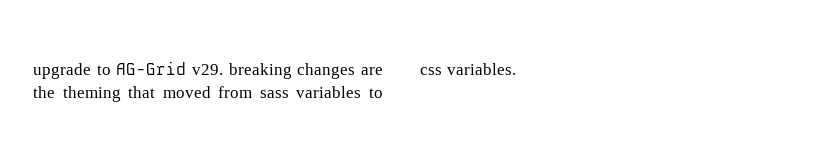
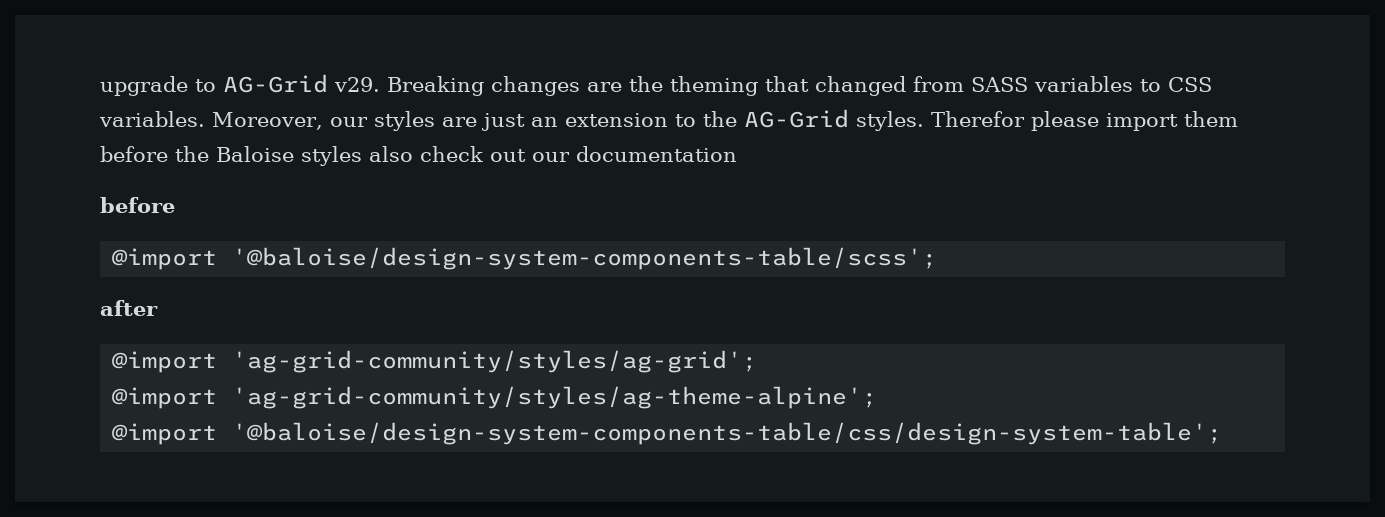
[228,63,292,79] breaking -> [387,76,484,96] Breaking
[162,86,383,98] [420,63,516,75] moved from sass variables to css variables. -> [815,76,1212,96] [99,109,1238,131] [100,146,737,166] [100,197,175,213] [112,247,938,270] [100,300,158,316] [112,350,758,373] [112,386,878,409] [112,422,1223,445] changed from SASS variables to CSS variables. Moreover, our styles are just an extension to the AG-Grid styles. Therefor please import them before the Baloise styles also check out our documentation // before // @import '@baloise/design-system-components-table/scss'; // after // @import 'ag-grid-community/styles/ag-grid'; // @import 'ag-grid-community/styles/ag-theme-alpine'; // @import '@baloise/design-system-components-table/css/design-system-table';

